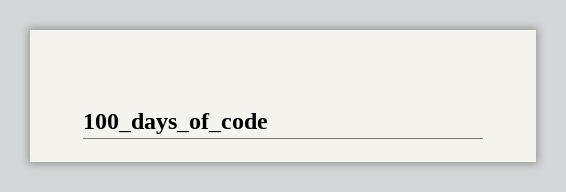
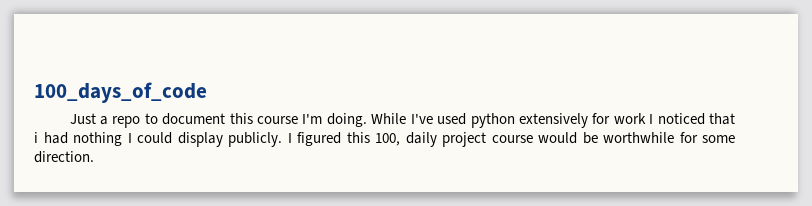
(268, 123) none -> [69,113,736,128] [34,132,735,147] [34,151,94,163] // Just a repo to document this course I'm doing. While I've used python extensively for work I noticed that i had nothing I could display publicly. I figured this 100, daily project course would be worthwhile for some direction.

